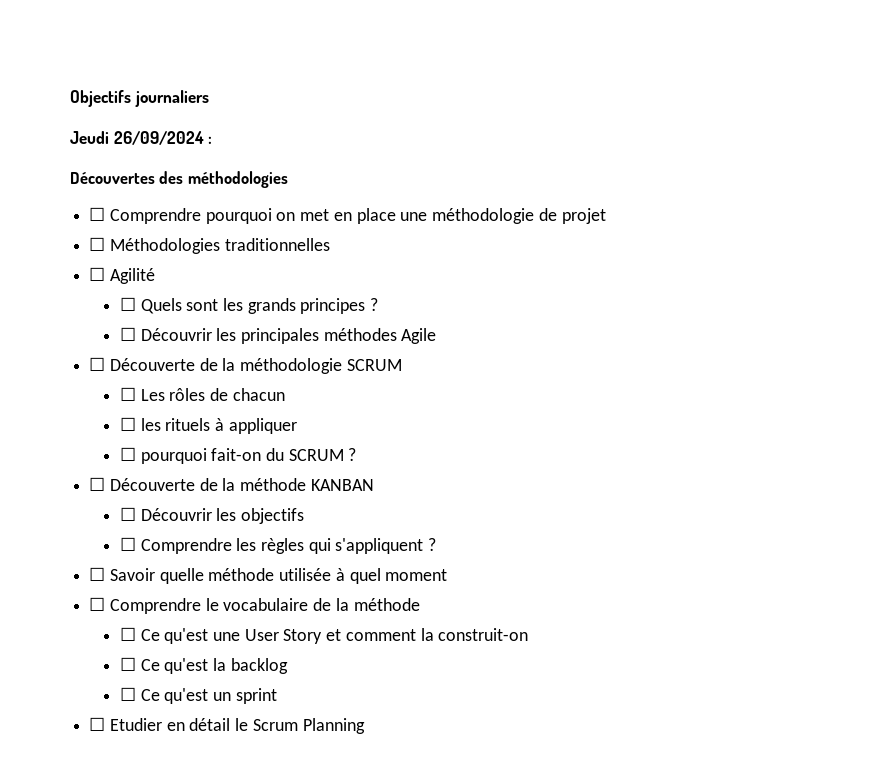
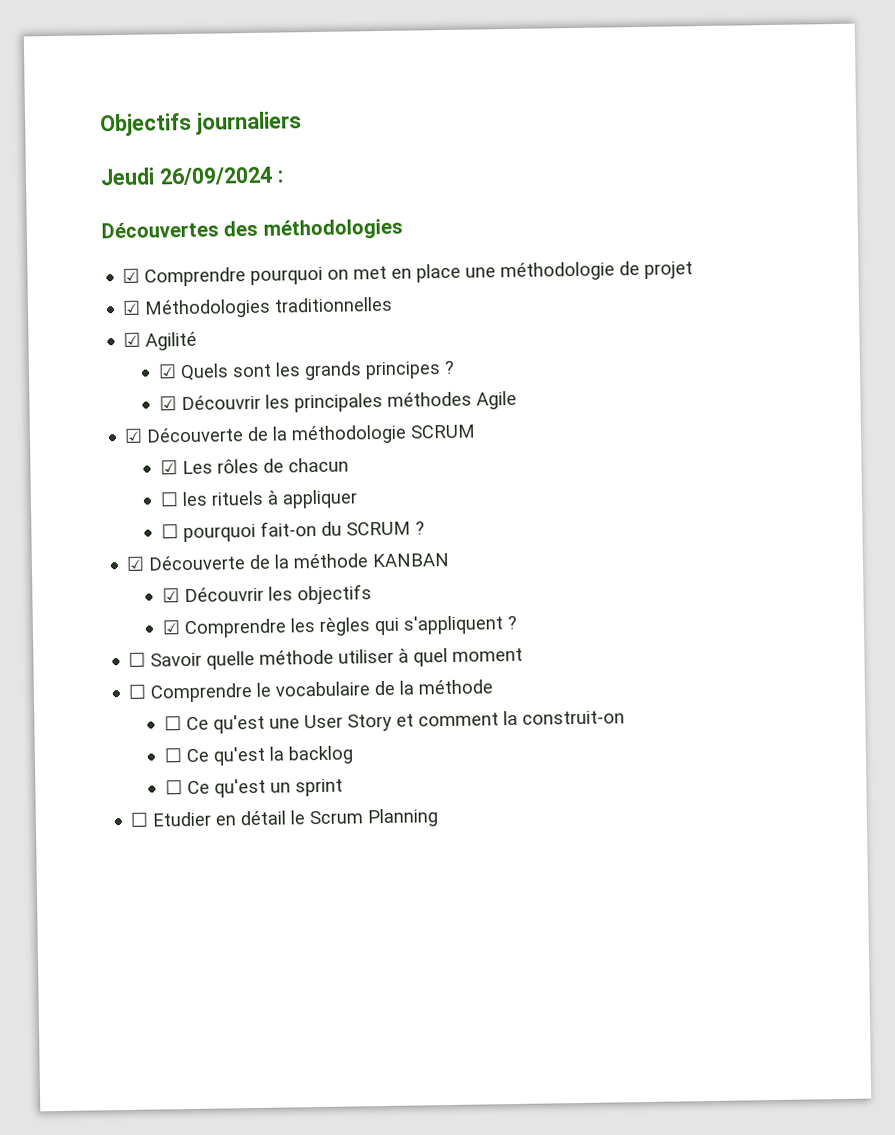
[89,207,106,221] ☐ -> [122,268,141,283] ☑
[89,237,106,251] ☐ -> [122,300,142,315] ☑
[89,267,106,281] ☐ -> [123,332,142,347] ☑
[119,297,136,311] ☐ -> [157,364,177,379] ☑
[119,327,136,341] ☐ -> [158,396,177,411] ☑
[89,357,106,371] ☐ -> [124,428,144,443] ☑
[119,387,136,401] ☐ -> [159,460,178,475] ☑
[89,477,106,491] ☐ -> [126,556,146,571] ☑
[119,507,136,521] ☐ -> [161,588,180,603] ☑
[119,537,136,551] ☐ -> [161,620,180,635] ☑
[279,568,332,581] utilisée -> [338,648,395,664] utiliser

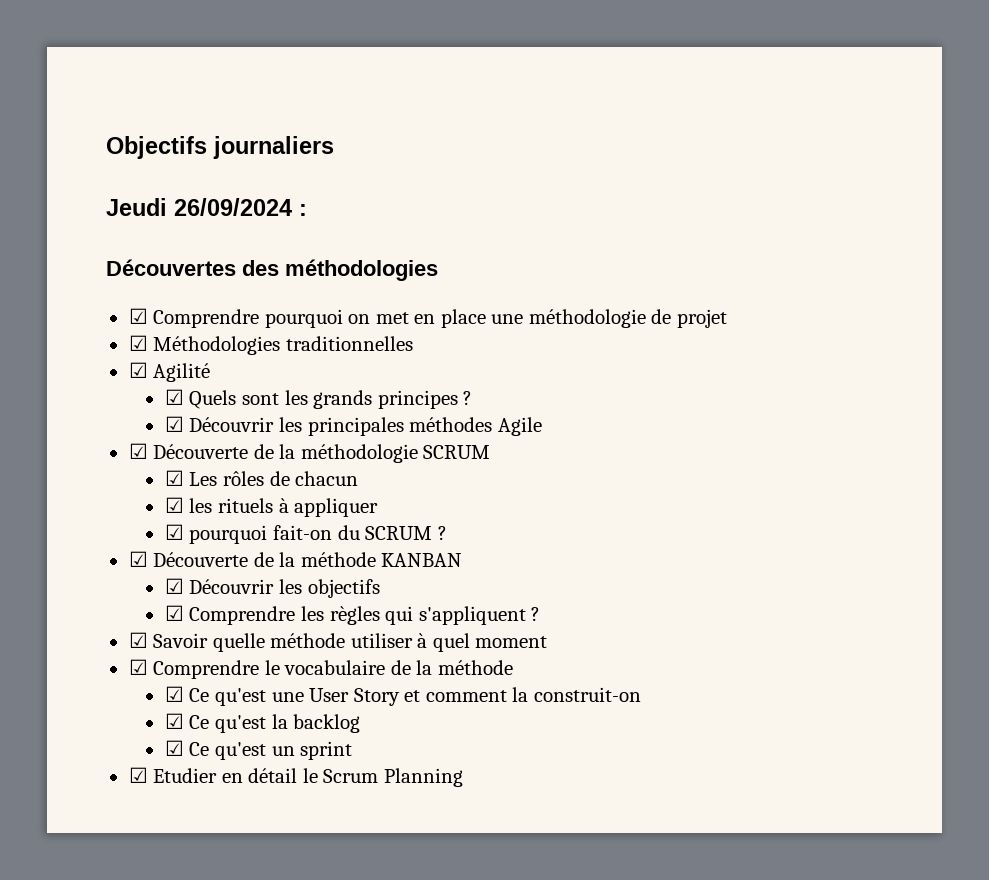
[159,492,179,507] ☐ -> [164,497,184,513] ☑
[160,524,179,539] ☐ -> [164,524,184,540] ☑
[128,652,147,667] ☐ -> [128,632,148,648] ☑
[128,684,147,699] ☐ -> [128,659,148,675] ☑
[163,716,182,731] ☐ -> [164,686,184,702] ☑
[163,748,182,763] ☐ -> [164,713,184,729] ☑
[164,780,183,795] ☐ -> [164,740,184,756] ☑
[130,812,149,827] ☐ -> [128,767,148,783] ☑

